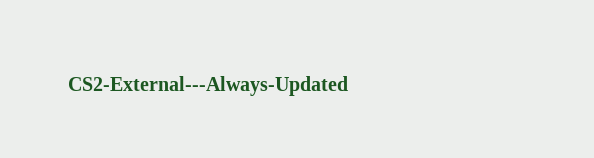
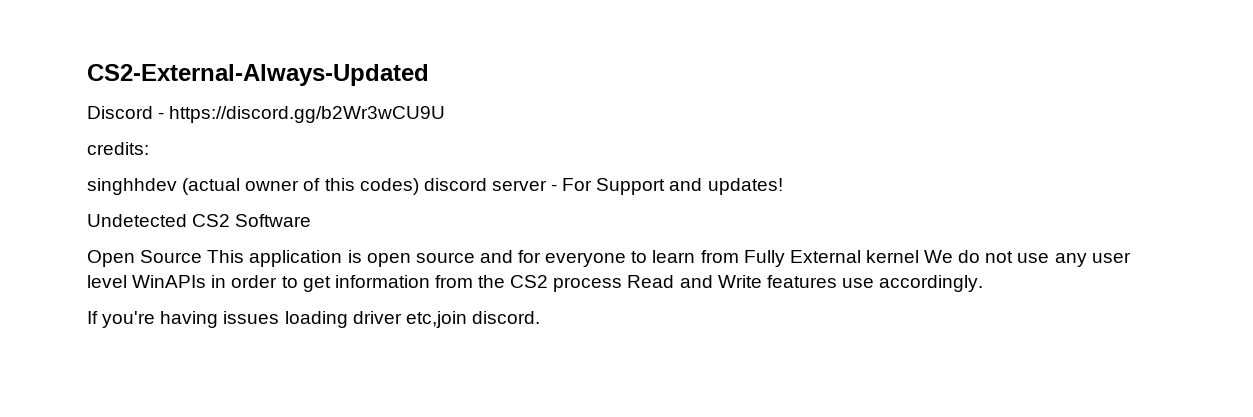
[68,76,348,96] CS2-External---Always-Updated -> [87,64,429,86] [87,106,446,123] [87,142,149,155] [87,178,783,195] [87,214,312,227] [87,250,1131,267] [87,275,984,292] [87,311,540,328] CS2-External-Always-Updated // Discord - https://discord.gg/b2Wr3wCU9U // credits: // singhhdev (actual owner of this codes) discord server - For Support and updates! // Undetected CS2 Software // Open Source This application is open source and for everyone to learn from Fully External kernel We do not use any user level WinAPIs in order to get information from the CS2 process Read and Write features use accordingly. // If you're having issues loading driver etc,join discord.

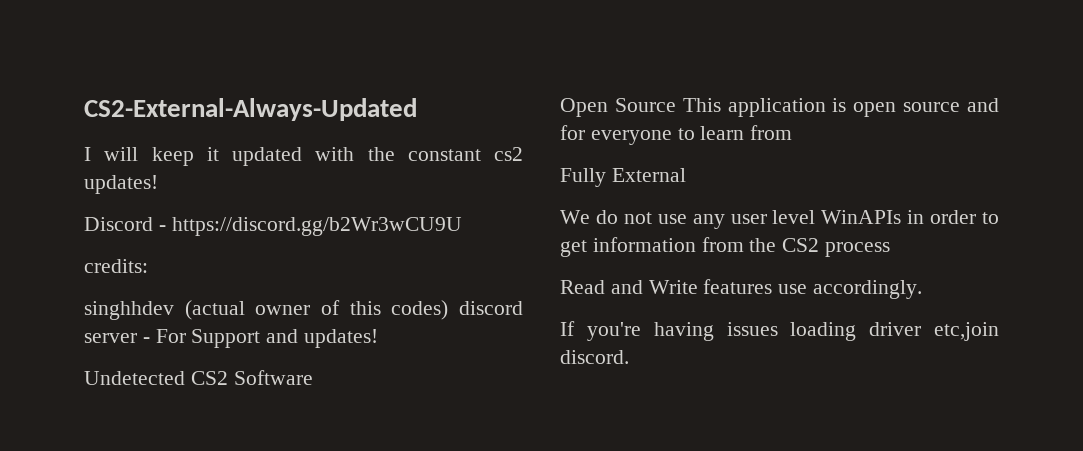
(429, 75) none -> [84,147,523,166] [84,175,158,194] // I will keep it updated with the constant cs2 updates!
(739, 256) none -> (793, 132) //
[865,250,919,263] kernel -> (686, 175) //
(623, 284) none -> (891, 249) //

